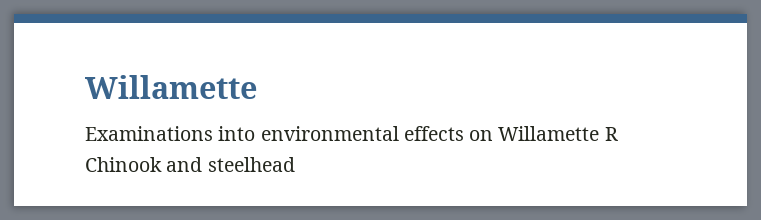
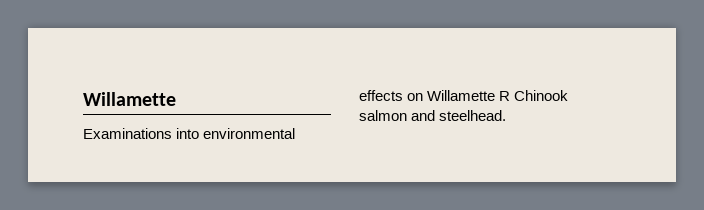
[166,157,295,172] and steelhead -> [359,110,507,121] salmon and steelhead.

